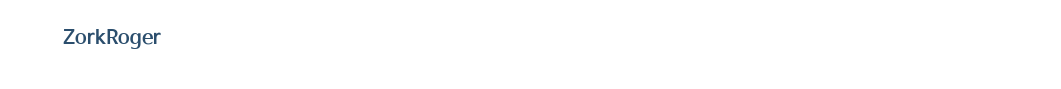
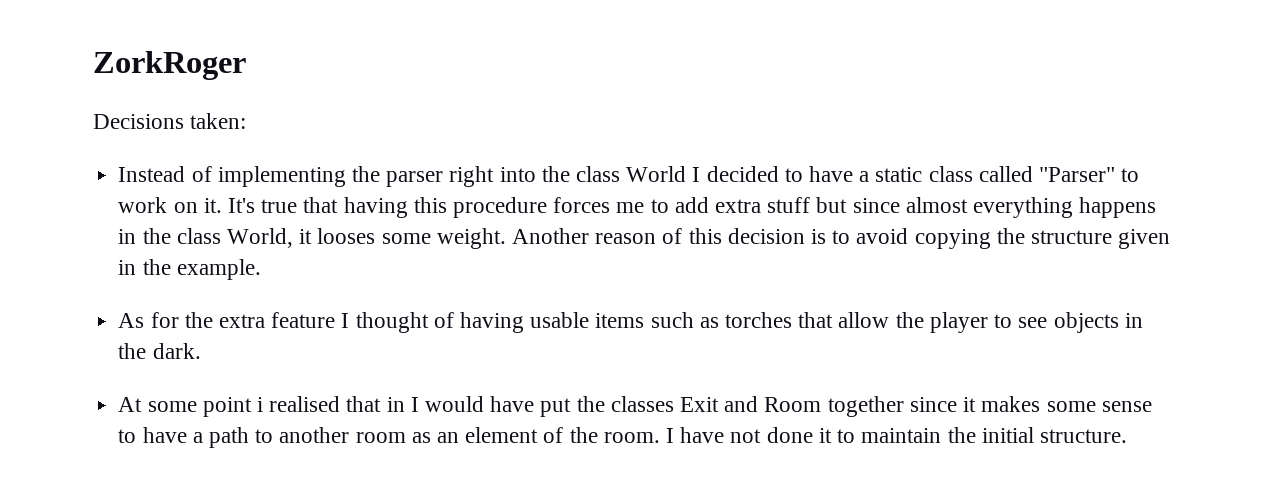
(161, 39) none -> [93,113,247,129] [118,166,1140,187] [118,197,1157,218] [118,228,1171,249] [118,259,261,280] [118,312,1143,333] [118,343,201,359] [118,396,1152,417] [118,427,1127,448] // Decisions taken: // Instead of implementing the parser right into the class World I decided to have a static class called "Parser" to work on it. It's true that having this procedure forces me to add extra stuff but since almost everything happens in the class World, it looses some weight. Another reason of this decision is to avoid copying the structure given in the example. // As for the extra feature I thought of having usable items such as torches that allow the player to see objects in the dark. // At some point i realised that in I would have put the classes Exit and Room together since it makes some sense to have a path to another room as an element of the room. I have not done it to maintain the initial structure.

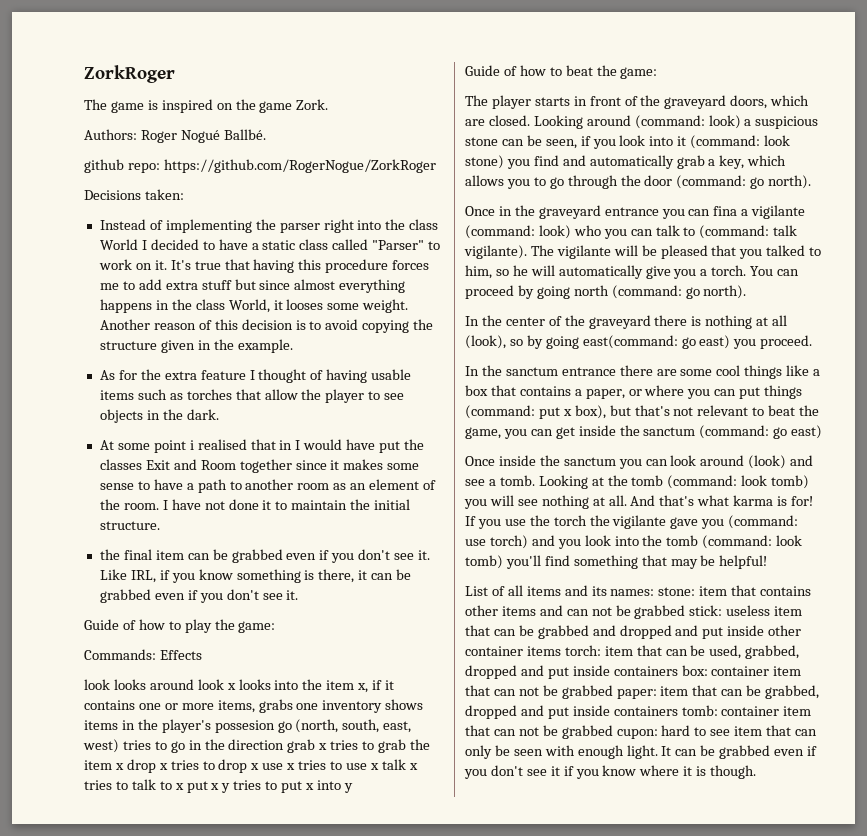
(246, 65) none -> [84,99,329,113] [84,129,266,143] [84,159,436,173] // The game is inspired on the game Zork. // Authors: Roger Nogué Ballbé. // github repo: https://github.com/RogerNogue/ZorkRoger
(1127, 436) none -> [99,549,431,563] [99,569,412,583] [99,589,299,603] [84,619,276,633] [84,649,202,660] [84,679,395,693] [84,699,424,713] [84,719,412,733] [83,739,430,753] [84,759,418,773] [84,779,353,793] [465,65,658,79] [465,95,810,109] [465,115,819,129] [465,135,791,149] [465,155,787,169] [465,175,812,189] [465,205,806,219] [465,225,798,239] [464,245,822,259] [465,265,800,279] [465,285,747,299] [465,315,788,329] [465,335,813,349] [465,365,821,379] [465,385,803,399] [465,405,820,419] [465,425,823,439] [465,455,814,469] [465,475,810,489] [464,495,814,509] [465,515,799,529] [465,535,803,549] [465,555,768,569] [465,585,812,596] [465,605,803,619] [465,625,802,639] [465,645,800,659] [465,665,802,679] [465,685,820,699] [465,705,812,719] [465,725,818,739] [465,745,818,759] [464,765,757,779] // the final item can be grabbed even if you don't see it. Like IRL, if you know something is there, it can be grabbed even if you don't see it. // Guide of how to play the game: // Commands: Effects // look looks around look x looks into the item x, if it contains one or more items, grabs one inventory shows items in the player's possesion go (north, south, east, west) tries to go in the direction grab x tries to grab the item x drop x tries to drop x use x tries to use x talk x tries to talk to x put x y tries to put x into y // Guide of how to beat the game: // The player starts in front of the graveyard doors, which are closed. Looking around (command: look) a suspicious stone can be seen, if you look into it (command: look stone) you find and automatically grab a key, which allows you to go through the door (command: go north). // Once in the graveyard entrance you can fina a vigilante (command: look) who you can talk to (command: talk vigilante). The vigilante will be pleased that you talked to him, so he will automatically give you a torch. You can proceed by going north (command: go north). // In the center of the graveyard there is nothing at all (look), so by going east(command: go east) you proceed. // In the sanctum entrance there are some cool things like a box that contains a paper, or where you can put things (command: put x box), but that's not relevant to beat the game, you can get inside the sanctum (command: go east) // Once inside the sanctum you can look around (look) and see a tomb. Looking at the tomb (command: look tomb) you will see nothing at all. And that's what karma is for! If you use the torch the vigilante gave you (command: use torch) and you look into the tomb (command: look tomb) you'll find something that may be helpful! // List of all items and its names: stone: item that contains other items and can not be grabbed stick: useless item that can be grabbed and dropped and put inside other container items torch: item that can be used, grabbed, dropped and put inside containers box: container item that can not be grabbed paper: item that can be grabbed, dropped and put inside containers tomb: container item that can not be grabbed cupon: hard to see item that can only be seen with enough light. It can be grabbed even if you don't see it if you know where it is though.

